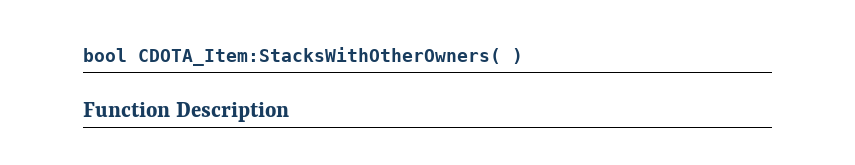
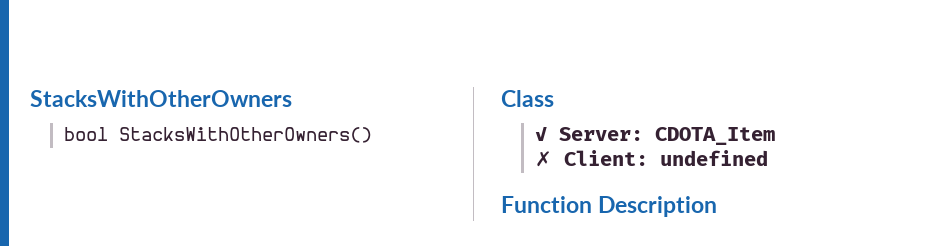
[83,47,523,66] bool CDOTA_Item:StacksWithOtherOwners( ) -> [30,90,292,107] [63,127,372,143] [501,90,554,107] [534,127,775,145] [534,150,768,167] StacksWithOtherOwners // bool StacksWithOtherOwners() // Class // ✓ Server: CDOTA_Item // ✗ Client: undefined

